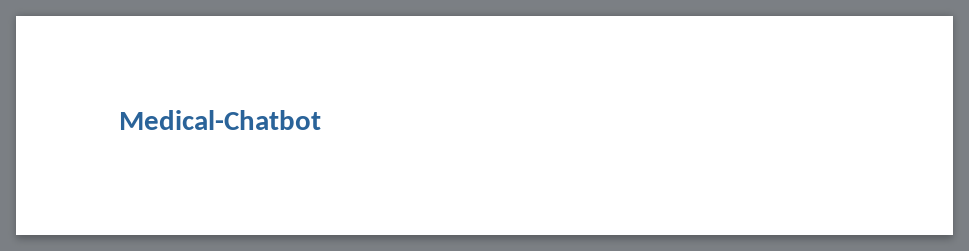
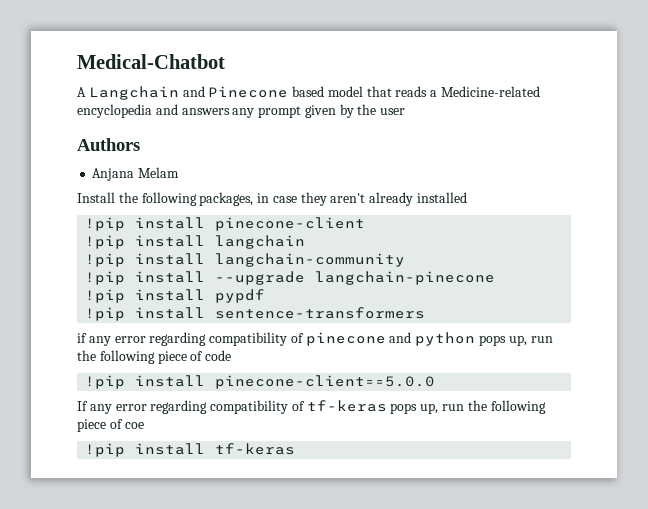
(321, 120) none -> [77,86,541,100] [77,104,406,118] [77,138,140,151] [92,167,180,181] [77,192,468,206] [85,217,366,231] [85,235,306,249] [85,253,406,267] [85,271,496,285] [85,289,266,303] [85,307,426,321] [77,332,553,346] [77,350,232,364] [85,375,436,389] [77,400,546,414] [77,419,144,432] [85,443,296,457] // A Langchain and Pinecone based model that reads a Medicine-related encyclopedia and answers any prompt given by the user // Authors // Anjana Melam // Install the following packages, in case they aren't already installed // !pip install pinecone-client // !pip install langchain // !pip install langchain-community // !pip install --upgrade langchain-pinecone // !pip install pypdf // !pip install sentence-transformers // if any error regarding compatibility of pinecone and python pops up, run the following piece of code // !pip install pinecone-client==5.0.0 // If any error regarding compatibility of tf-keras pops up, run the following piece of coe // !pip install tf-keras

